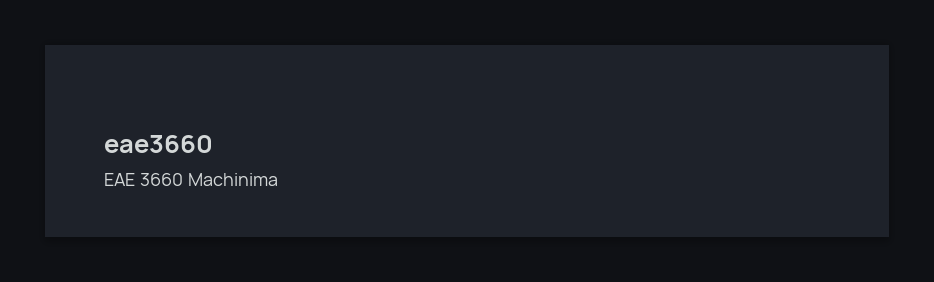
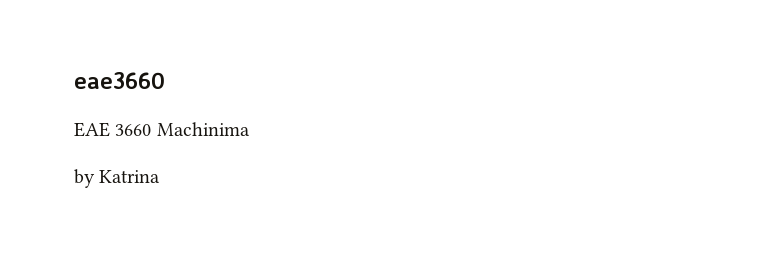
(278, 179) none -> [74,169,161,188] // by Katrina

